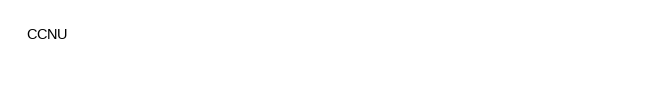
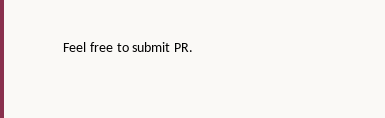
[27,29,67,39] CCNU -> [63,42,194,52] Feel free to submit PR.

